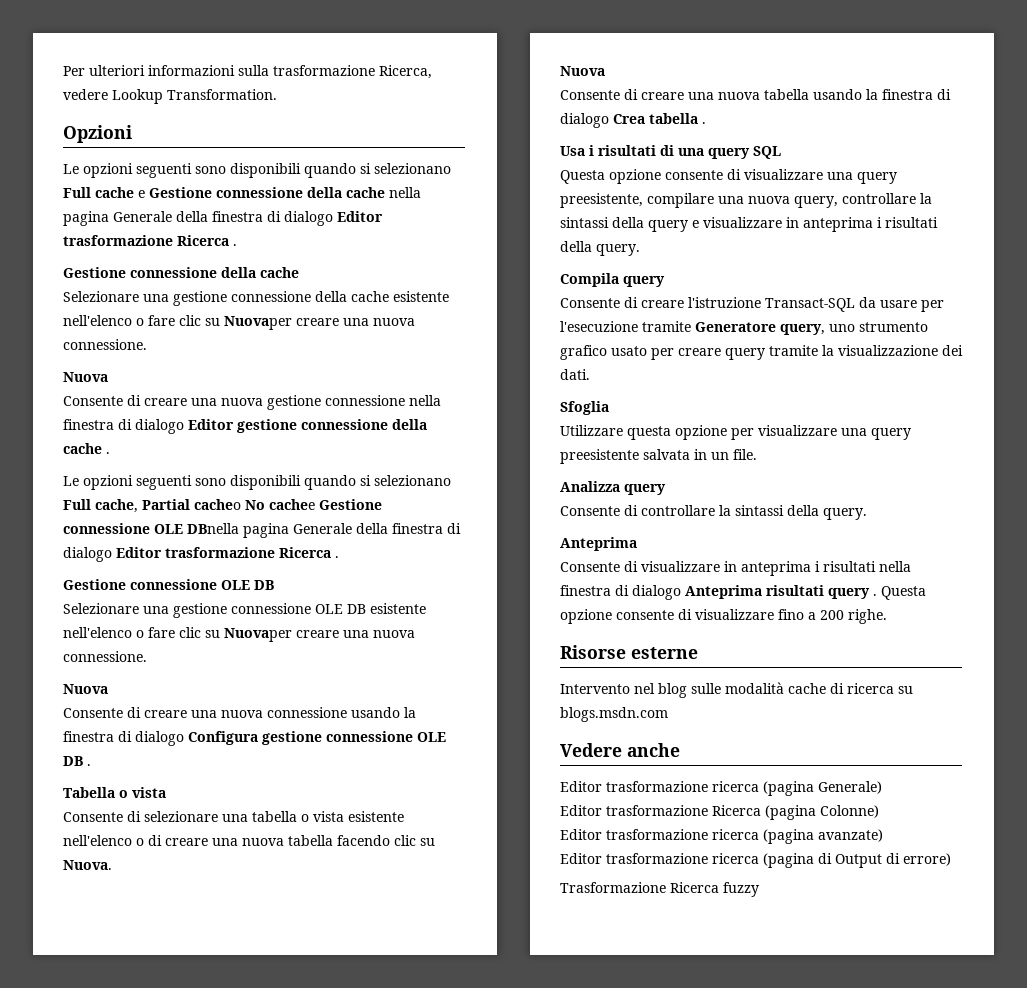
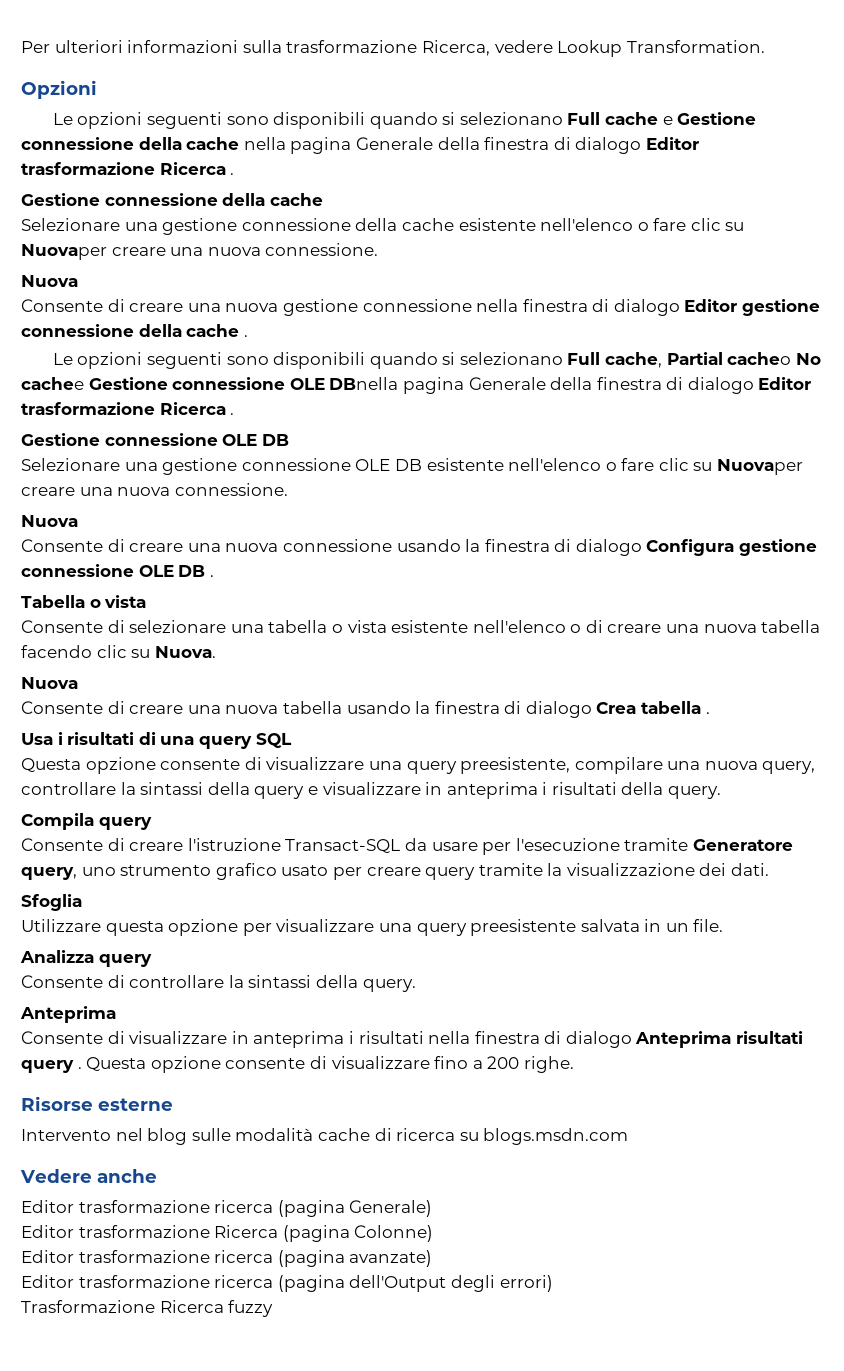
[818,853,951,868] di Output di errore) -> [349,1275,553,1292] dell'Output degli errori)

